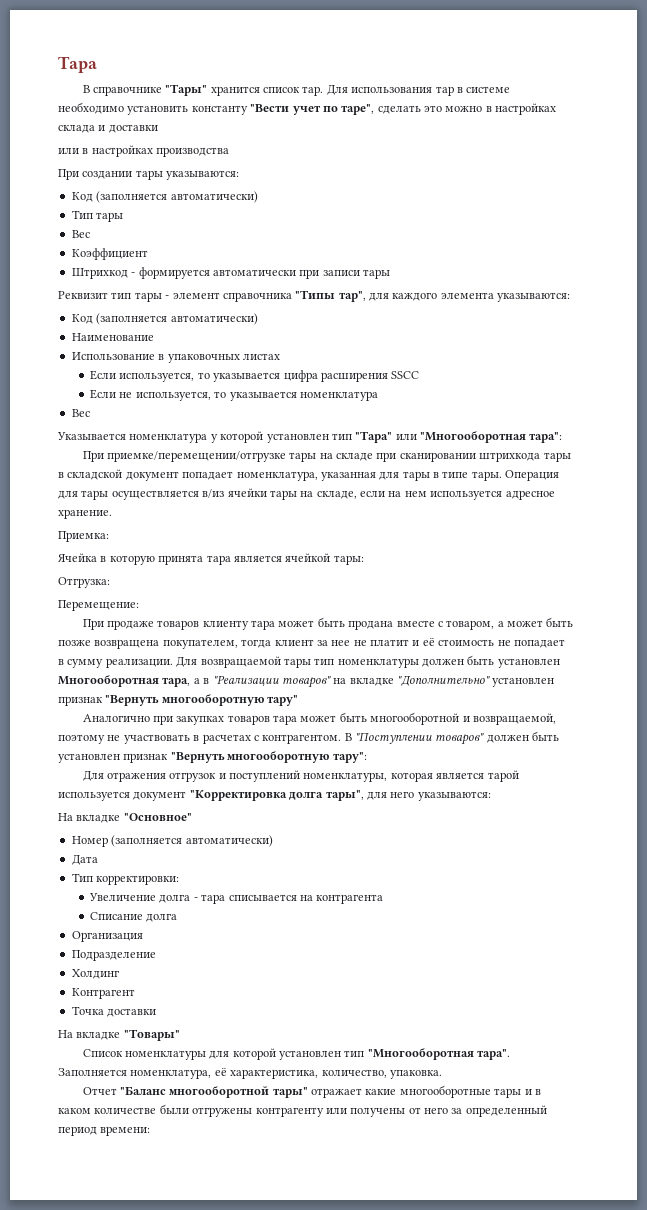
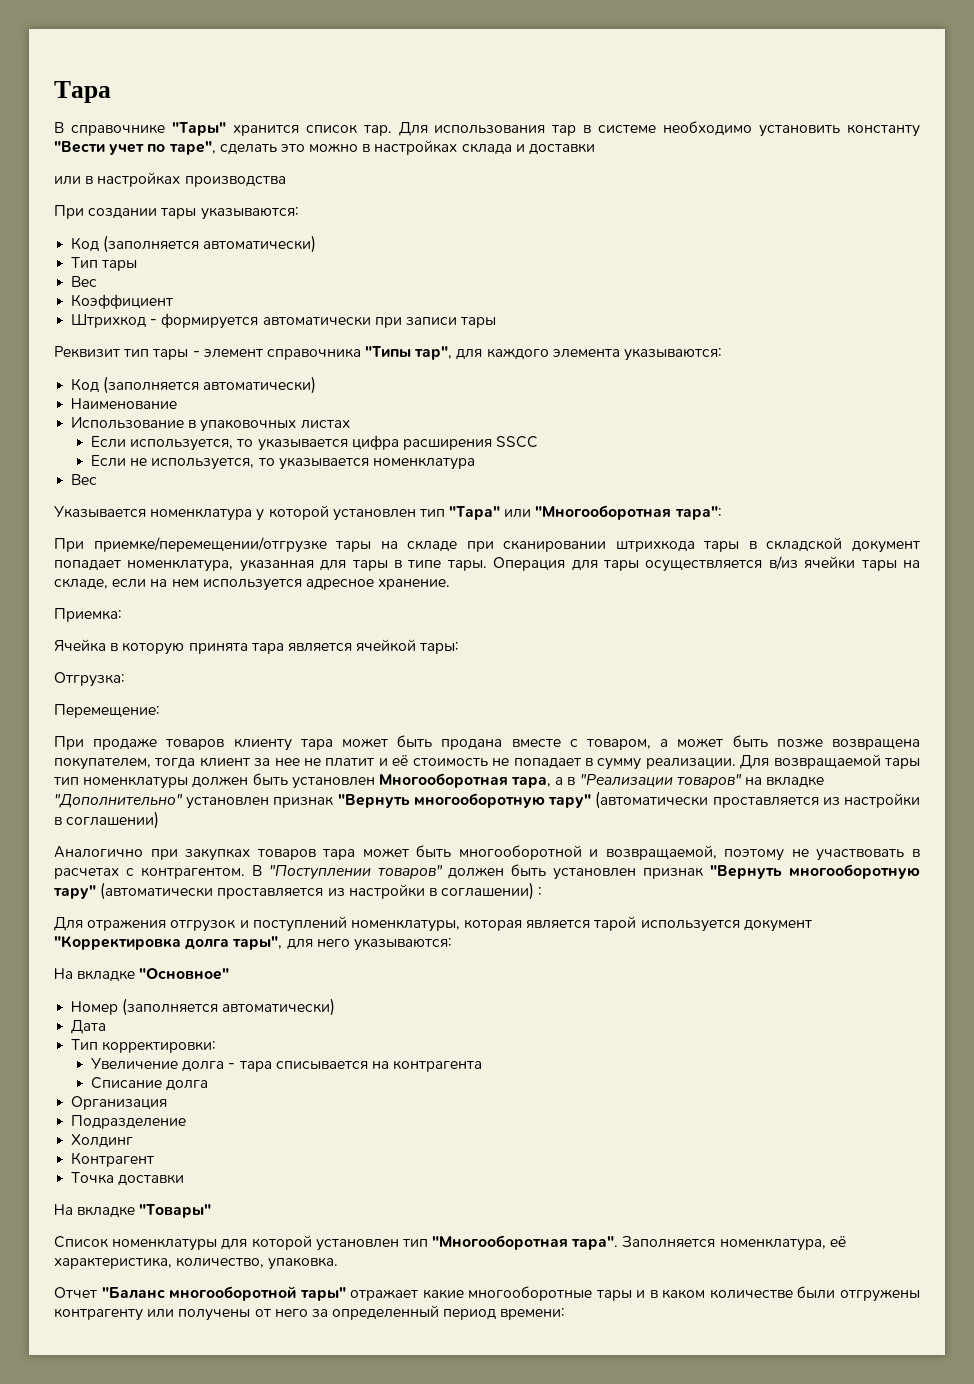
(299, 700) none -> [595,791,920,809] [54,811,160,829] (автоматически проставляется из настройки в соглашении)
[332,752,367,763] тару": -> [53,882,543,900] тару" (автоматически проставляется из настройки в соглашении) :

